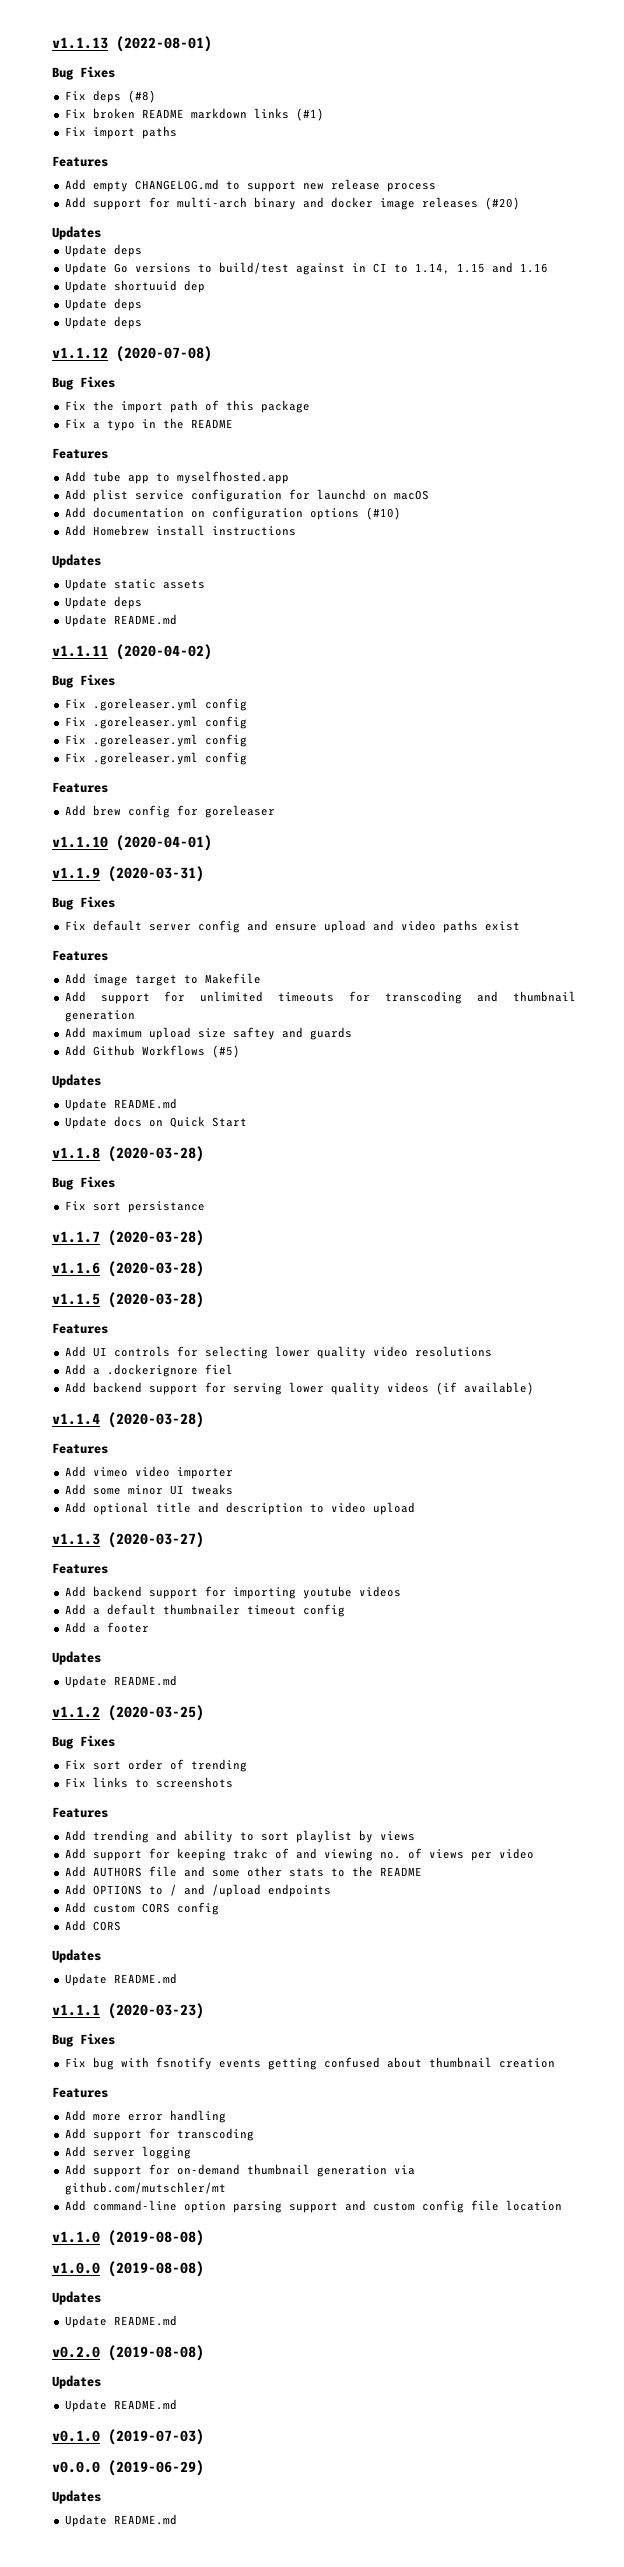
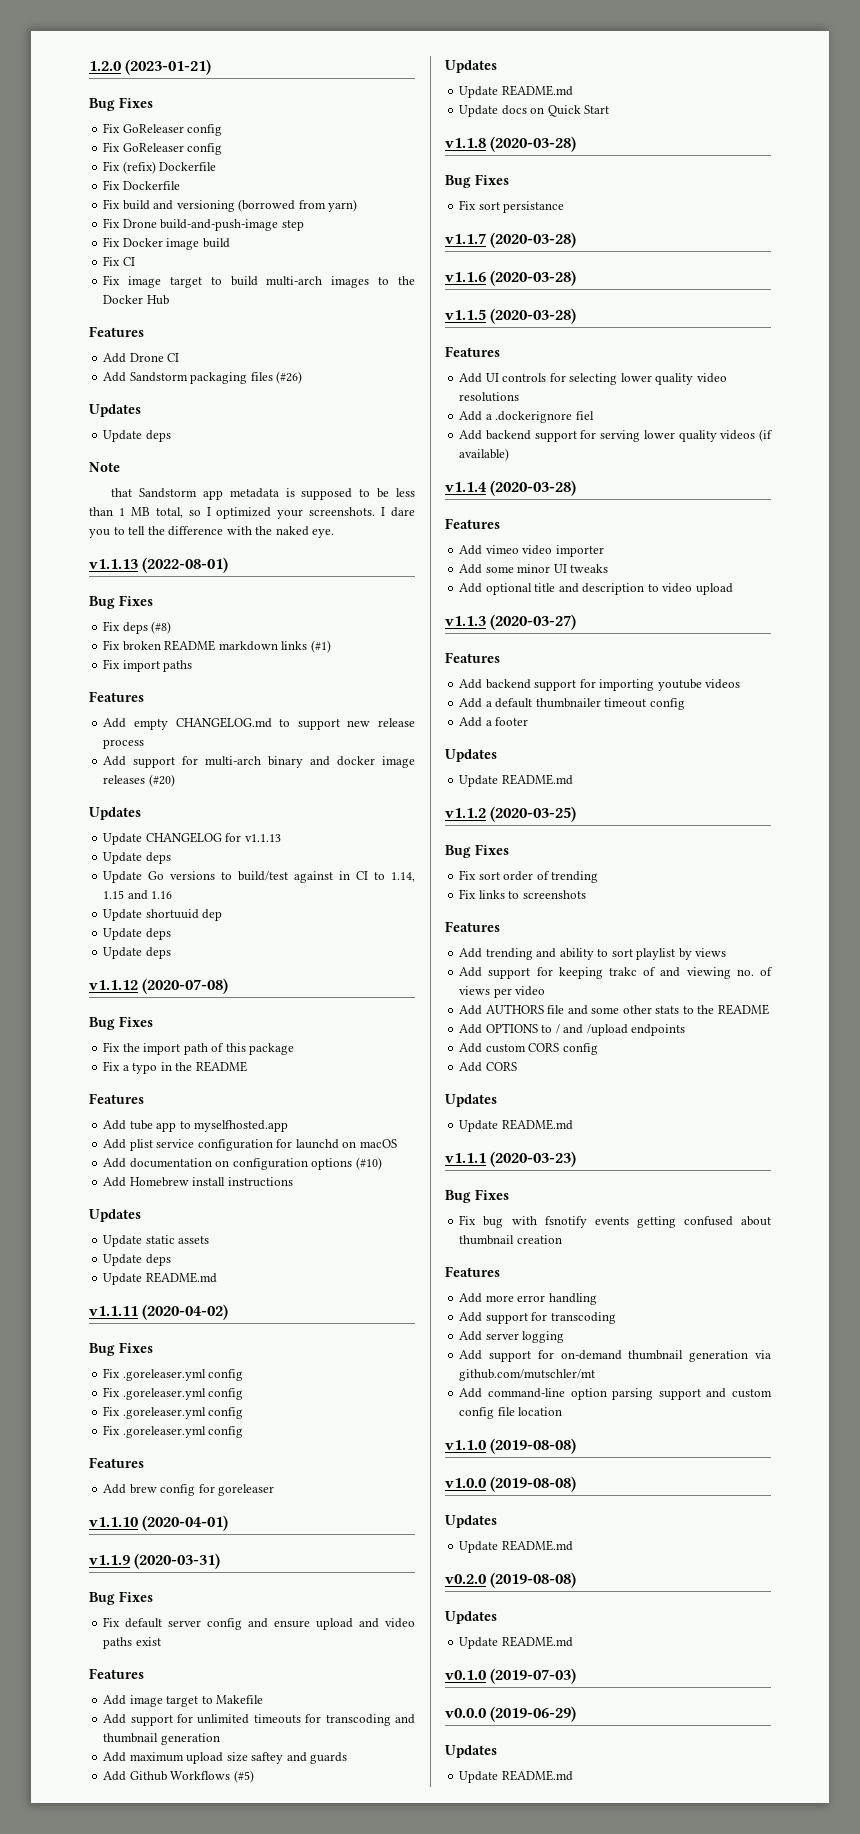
(52, 43) none -> [89,59,212,75] [89,97,153,111] [103,123,223,136] [103,142,223,155] [103,161,217,174] [103,180,180,190] [103,199,358,212] [103,218,304,231] [103,237,230,250] [103,256,135,266] [103,275,415,288] [103,295,169,305] [89,326,144,337] [103,353,180,363] [103,371,303,384] [89,404,141,417] [103,430,171,442] [89,462,120,472] [111,488,415,500] [89,507,415,519] [89,526,335,538] 1.2.0 (2023-01-21) // Bug Fixes // Fix GoReleaser config // Fix GoReleaser config // Fix (refix) Dockerfile // Fix Dockerfile // Fix build and versioning (borrowed from yarn) // Fix Drone build-and-push-image step // Fix Docker image build // Fix CI // Fix image target to build multi-arch images to the Docker Hub // Features // Add Drone CI // Add Sandstorm packaging files (#26) // Updates // Update deps // Note // that Sandstorm app metadata is supposed to be less than 1 MB total, so I optimized your screenshots. I dare you to tell the difference with the naked eye. //
(101, 233) none -> [103,832,281,845] // Update CHANGELOG for v1.1.13

